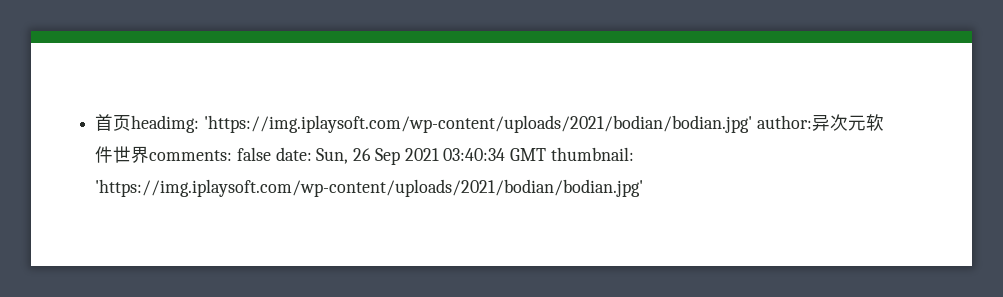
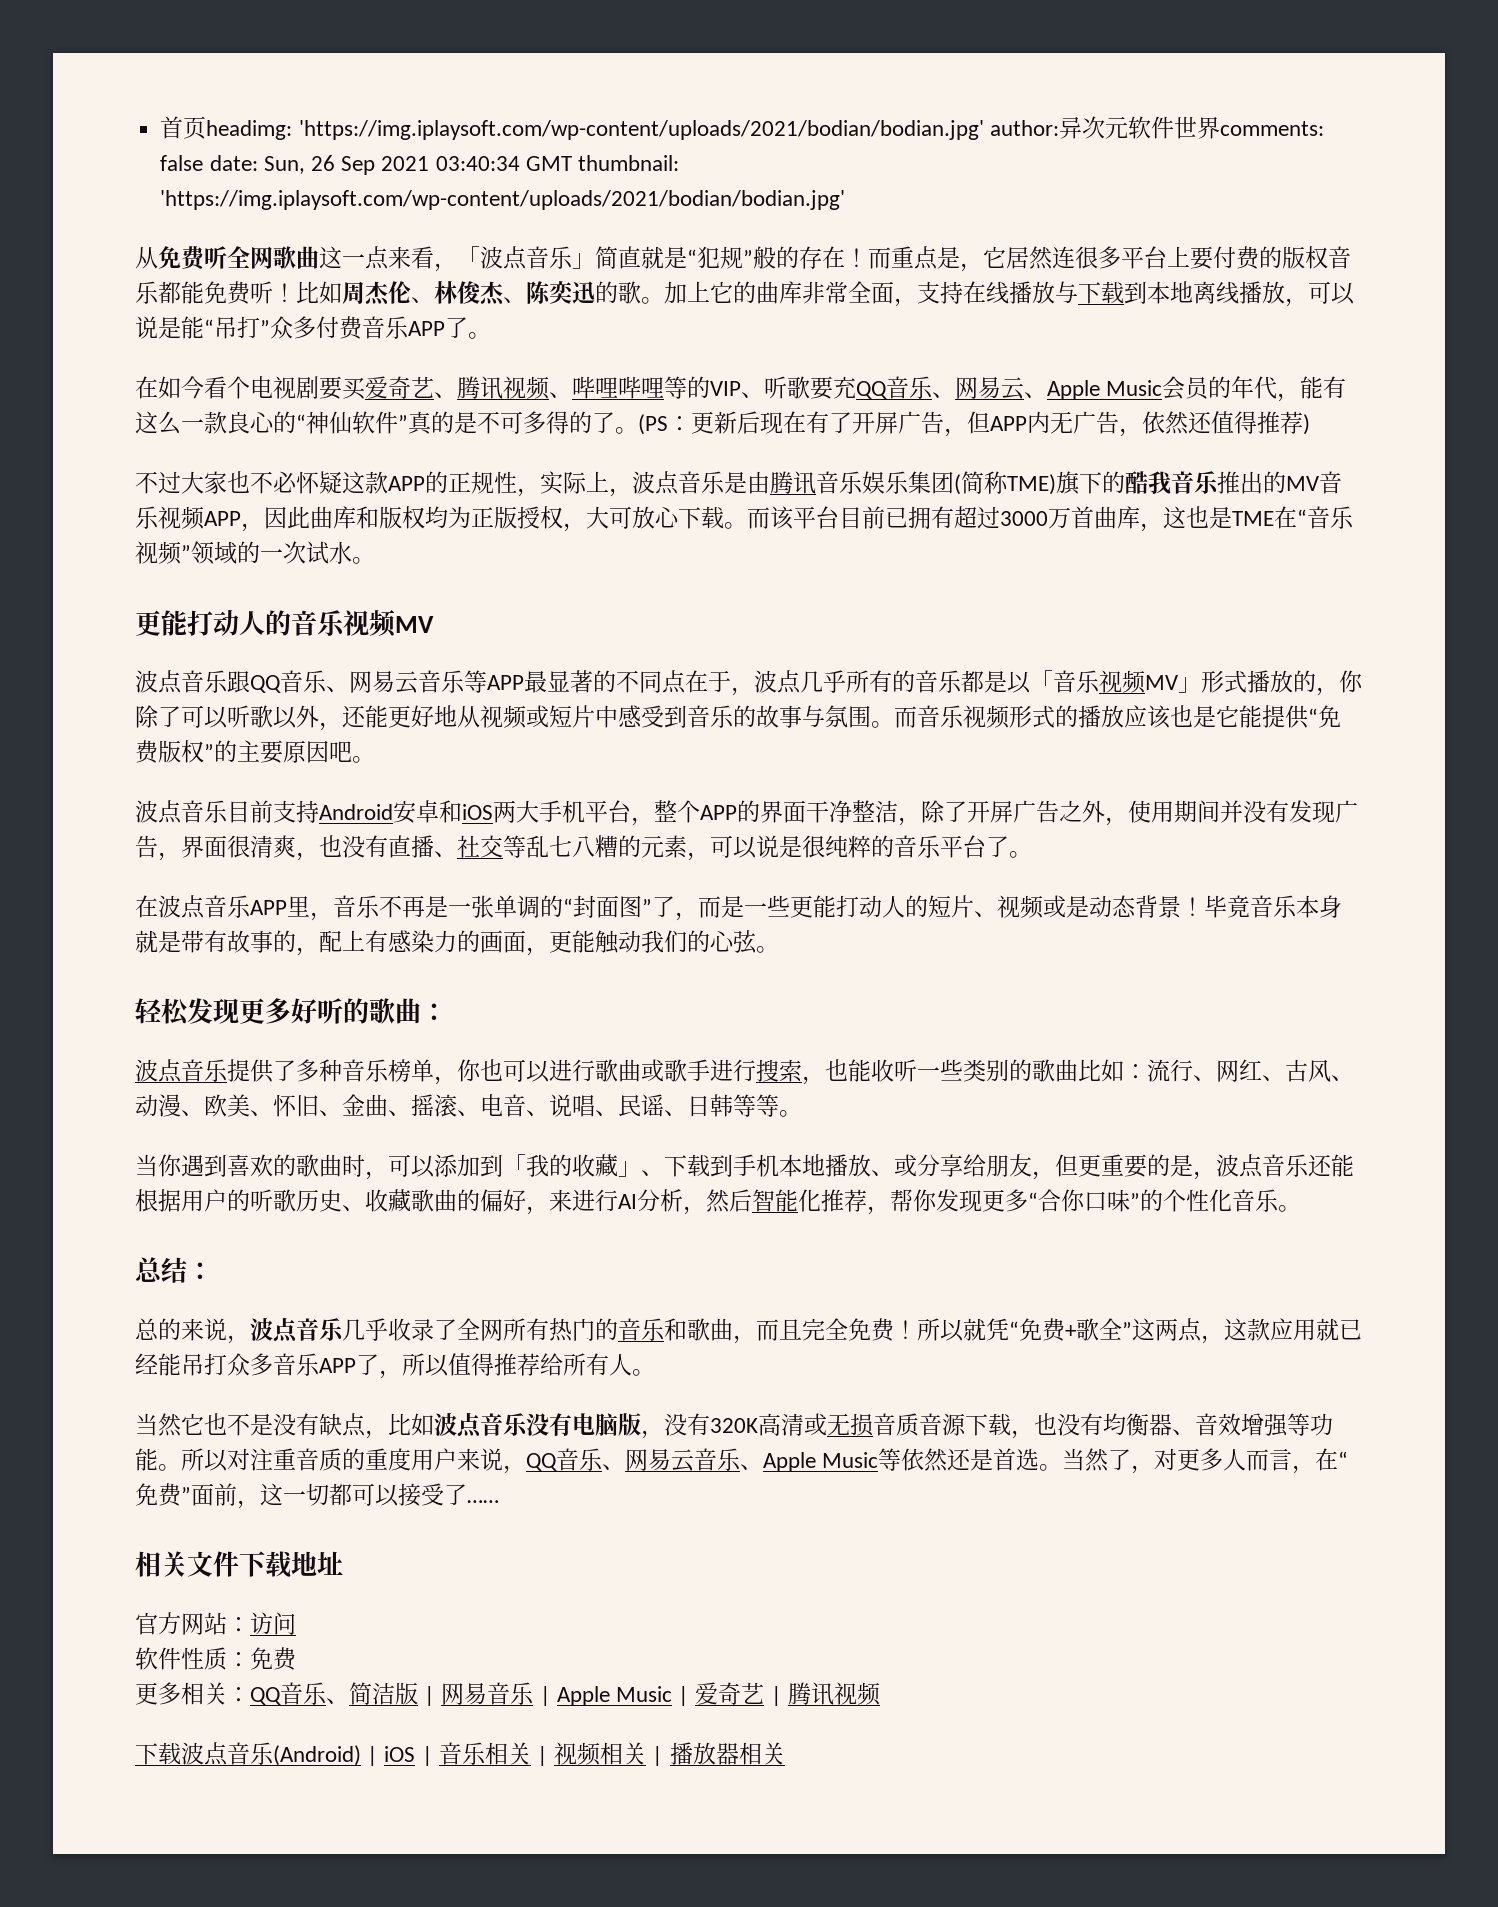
(644, 188) none -> [135,246,1351,272] [135,281,1355,307] [135,316,491,340] [135,376,1347,402] [135,411,1310,437] [135,471,1342,497] [135,506,1354,532] [135,541,375,565] [135,609,434,638] [135,670,1363,696] [135,705,1341,731] [135,740,375,764] [135,800,1358,826] [135,835,1032,861] [135,895,1342,921] [135,930,779,956] [135,998,447,1026] [135,1059,1354,1085] [135,1094,802,1117] [135,1154,1354,1180] [135,1189,1301,1215] [135,1257,213,1283] [135,1317,1362,1344] [135,1353,655,1379] [135,1412,1333,1439] [135,1448,1349,1474] [135,1483,499,1509] [135,1551,343,1578] [135,1612,296,1635] [135,1647,297,1671] [135,1682,881,1706] [135,1742,785,1766] // 从免费听全网歌曲这一点来看，「波点音乐」简直就是“犯规”般的存在！而重点是，它居然连很多平台上要付费的版权音乐都能免费听！比如周杰伦、林俊杰、陈奕迅的歌。加上它的曲库非常全面，支持在线播放与下载到本地离线播放，可以说是能“吊打”众多付费音乐APP了。 // 在如今看个电视剧要买爱奇艺、腾讯视频、哔哩哔哩等的VIP、听歌要充QQ音乐、网易云、Apple Music会员的年代，能有这么一款良心的“神仙软件”真的是不可多得的了。(PS：更新后现在有了开屏广告，但APP内无广告，依然还值得推荐) // 不过大家也不必怀疑这款APP的正规性，实际上，波点音乐是由腾讯音乐娱乐集团(简称TME)旗下的酷我音乐推出的MV音乐视频APP，因此曲库和版权均为正版授权，大可放心下载。而该平台目前已拥有超过3000万首曲库，这也是TME在“音乐视频”领域的一次试水。 // 更能打动人的音乐视频MV // 波点音乐跟QQ音乐、网易云音乐等APP最显著的不同点在于，波点几乎所有的音乐都是以「音乐视频MV」形式播放的，你除了可以听歌以外，还能更好地从视频或短片中感受到音乐的故事与氛围。而音乐视频形式的播放应该也是它能提供“免费版权”的主要原因吧。 // 波点音乐目前支持Android安卓和iOS两大手机平台，整个APP的界面干净整洁，除了开屏广告之外，使用期间并没有发现广告，界面很清爽，也没有直播、社交等乱七八糟的元素，可以说是很纯粹的音乐平台了。 // 在波点音乐APP里，音乐不再是一张单调的“封面图”了，而是一些更能打动人的短片、视频或是动态背景！毕竟音乐本身就是带有故事的，配上有感染力的画面，更能触动我们的心弦。 // 轻松发现更多好听的歌曲： // 波点音乐提供了多种音乐榜单，你也可以进行歌曲或歌手进行搜索，也能收听一些类别的歌曲比如：流行、网红、古风、动漫、欧美、怀旧、金曲、摇滚、电音、说唱、民谣、日韩等等。 // 当你遇到喜欢的歌曲时，可以添加到「我的收藏」、下载到手机本地播放、或分享给朋友，但更重要的是，波点音乐还能根据用户的听歌历史、收藏歌曲的偏好，来进行AI分析，然后智能化推荐，帮你发现更多“合你口味”的个性化音乐。 // 总结： // 总的来说，波点音乐几乎收录了全网所有热门的音乐和歌曲，而且完全免费！所以就凭“免费+歌全”这两点，这款应用就已经能吊打众多音乐APP了，所以值得推荐给所有人。 // 当然它也不是没有缺点，比如波点音乐没有电脑版，没有320K高清或无损音质音源下载，也没有均衡器、音效增强等功能。所以对注重音质的重度用户来说，QQ音乐、网易云音乐、Apple Music等依然还是首选。当然了，对更多人而言，在“免费”面前，这一切都可以接受了…… // 相关文件下载地址 // 官方网站：访问 // 软件性质：免费 // 更多相关：QQ音乐、简洁版 | 网易音乐 | Apple Music | 爱奇艺 | 腾讯视频 // 下载波点音乐(Android) | iOS | 音乐相关 | 视频相关 | 播放器相关

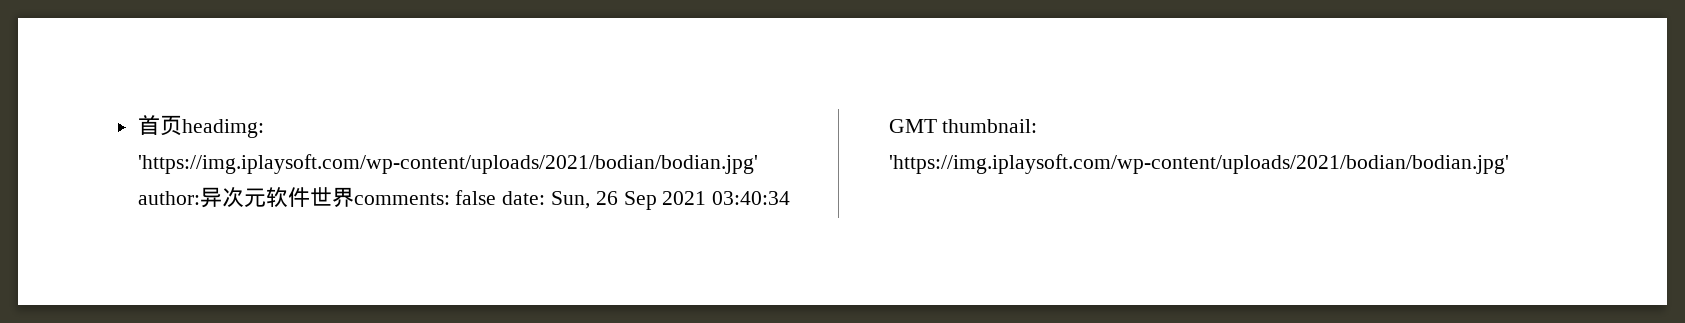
[135,246,1351,272] [135,281,1355,307] [135,316,491,340] [135,376,1347,402] [135,411,1310,437] [135,471,1342,497] [135,506,1354,532] [135,541,375,565] [135,609,434,638] [135,670,1363,696] [135,705,1341,731] [135,740,375,764] [135,800,1358,826] [135,835,1032,861] [135,895,1342,921] [135,930,779,956] [135,998,447,1026] [135,1059,1354,1085] [135,1094,802,1117] [135,1154,1354,1180] [135,1189,1301,1215] [135,1257,213,1283] [135,1317,1362,1344] [135,1353,655,1379] [135,1412,1333,1439] [135,1448,1349,1474] [135,1483,499,1509] [135,1551,343,1578] [135,1612,296,1635] [135,1647,297,1671] [135,1682,881,1706] [135,1742,785,1766] // 从免费听全网歌曲这一点来看，「波点音乐」简直就是“犯规”般的存在！而重点是，它居然连很多平台上要付费的版权音乐都能免费听！比如周杰伦、林俊杰、陈奕迅的歌。加上它的曲库非常全面，支持在线播放与下载到本地离线播放，可以说是能“吊打”众多付费音乐APP了。 // 在如今看个电视剧要买爱奇艺、腾讯视频、哔哩哔哩等的VIP、听歌要充QQ音乐、网易云、Apple Music会员的年代，能有这么一款良心的“神仙软件”真的是不可多得的了。(PS：更新后现在有了开屏广告，但APP内无广告，依然还值得推荐) // 不过大家也不必怀疑这款APP的正规性，实际上，波点音乐是由腾讯音乐娱乐集团(简称TME)旗下的酷我音乐推出的MV音乐视频APP，因此曲库和版权均为正版授权，大可放心下载。而该平台目前已拥有超过3000万首曲库，这也是TME在“音乐视频”领域的一次试水。 // 更能打动人的音乐视频MV // 波点音乐跟QQ音乐、网易云音乐等APP最显著的不同点在于，波点几乎所有的音乐都是以「音乐视频MV」形式播放的，你除了可以听歌以外，还能更好地从视频或短片中感受到音乐的故事与氛围。而音乐视频形式的播放应该也是它能提供“免费版权”的主要原因吧。 // 波点音乐目前支持Android安卓和iOS两大手机平台，整个APP的界面干净整洁，除了开屏广告之外，使用期间并没有发现广告，界面很清爽，也没有直播、社交等乱七八糟的元素，可以说是很纯粹的音乐平台了。 // 在波点音乐APP里，音乐不再是一张单调的“封面图”了，而是一些更能打动人的短片、视频或是动态背景！毕竟音乐本身就是带有故事的，配上有感染力的画面，更能触动我们的心弦。 // 轻松发现更多好听的歌曲： // 波点音乐提供了多种音乐榜单，你也可以进行歌曲或歌手进行搜索，也能收听一些类别的歌曲比如：流行、网红、古风、动漫、欧美、怀旧、金曲、摇滚、电音、说唱、民谣、日韩等等。 // 当你遇到喜欢的歌曲时，可以添加到「我的收藏」、下载到手机本地播放、或分享给朋友，但更重要的是，波点音乐还能根据用户的听歌历史、收藏歌曲的偏好，来进行AI分析，然后智能化推荐，帮你发现更多“合你口味”的个性化音乐。 // 总结： // 总的来说，波点音乐几乎收录了全网所有热门的音乐和歌曲，而且完全免费！所以就凭“免费+歌全”这两点，这款应用就已经能吊打众多音乐APP了，所以值得推荐给所有人。 // 当然它也不是没有缺点，比如波点音乐没有电脑版，没有320K高清或无损音质音源下载，也没有均衡器、音效增强等功能。所以对注重音质的重度用户来说，QQ音乐、网易云音乐、Apple Music等依然还是首选。当然了，对更多人而言，在“免费”面前，这一切都可以接受了…… // 相关文件下载地址 // 官方网站：访问 // 软件性质：免费 // 更多相关：QQ音乐、简洁版 | 网易音乐 | Apple Music | 爱奇艺 | 腾讯视频 // 下载波点音乐(Android) | iOS | 音乐相关 | 视频相关 | 播放器相关 -> (1509, 164) none

